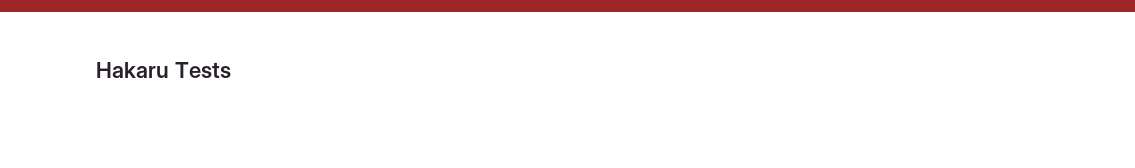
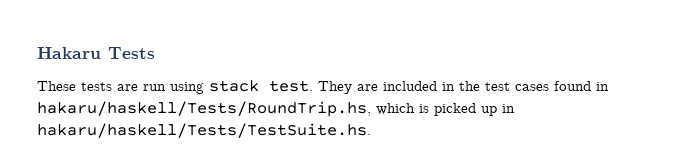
(231, 70) none -> [37,80,609,94] [37,101,515,117] [37,123,371,138] // These tests are run using stack test. They are included in the test cases found in hakaru/haskell/Tests/RoundTrip.hs, which is picked up in hakaru/haskell/Tests/TestSuite.hs.

